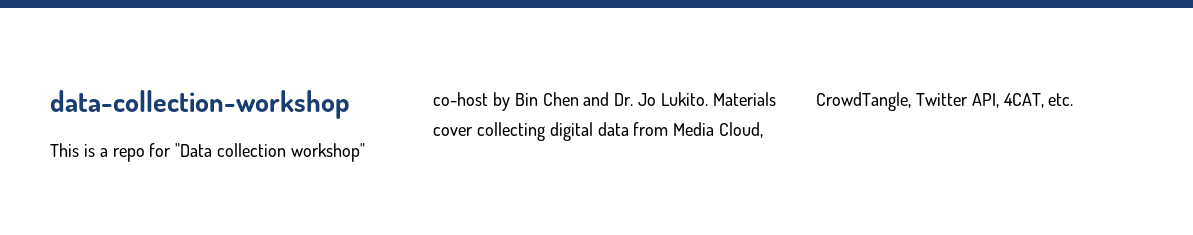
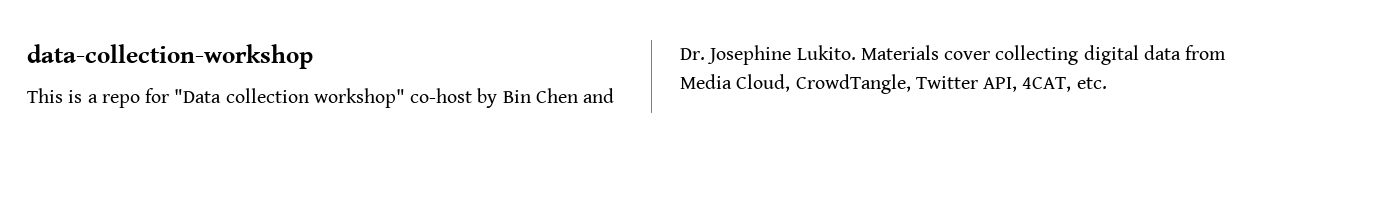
[638,93,657,106] Jo -> [707,45,792,65] Josephine

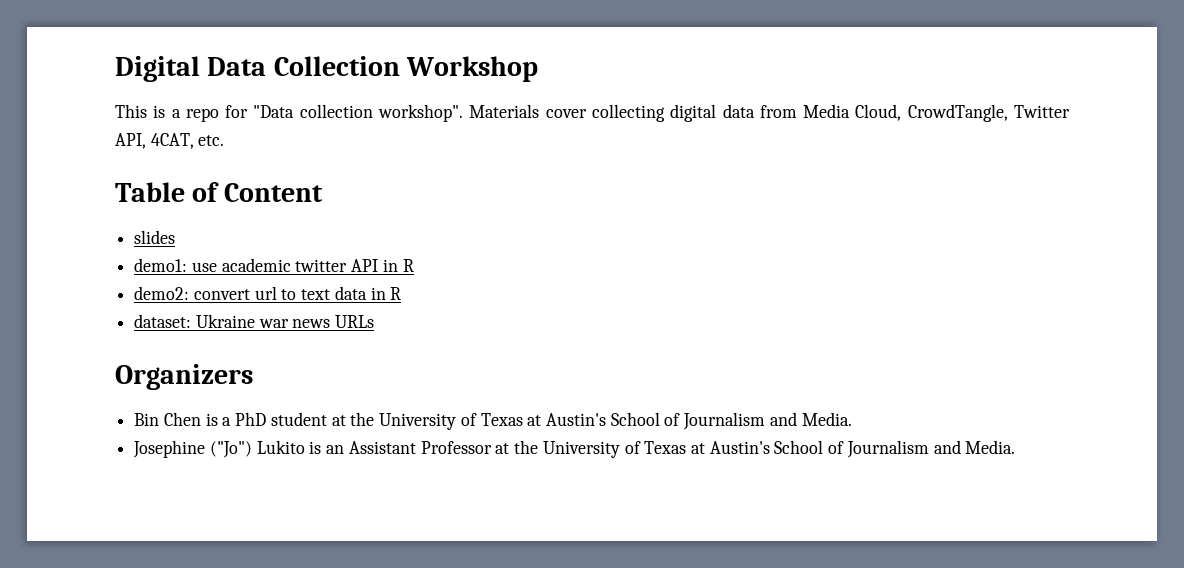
[27,44,313,69] data-collection-workshop -> [115,56,539,82] Digital Data Collection Workshop
[313,88,615,108] [680,45,856,65] workshop" co-host by Bin Chen and Dr. Josephine Lukito. -> [378,104,464,122] workshop".
(1107, 83) none -> [115,182,323,202] [134,230,176,244] [134,258,414,272] [134,286,402,300] [134,314,375,328] [115,364,253,390] [134,412,852,430] [133,440,1016,458] // Table of Content // slides // demo1: use academic twitter API in R // demo2: convert url to text data in R // dataset: Ukraine war news URLs // Organizers // Bin Chen is a PhD student at the University of Texas at Austin's School of Journalism and Media. // Josephine ("Jo") Lukito is an Assistant Professor at the University of Texas at Austin's School of Journalism and Media.

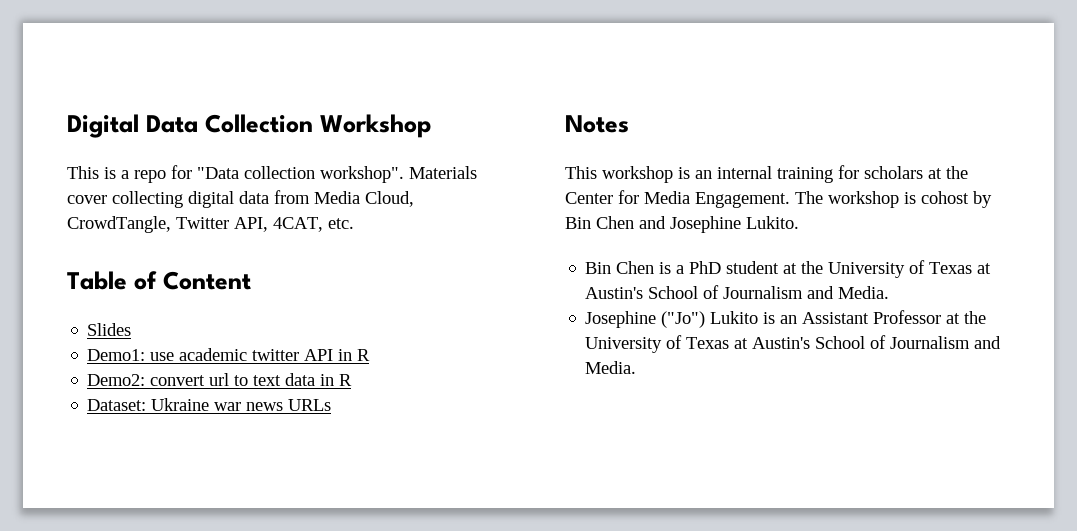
[134,230,176,244] [134,258,188,272] slides // demo1: -> [87,323,132,336] [87,349,146,361] Slides // Demo1:
[134,286,190,300] demo2: -> [87,374,146,386] Demo2:
[134,314,192,328] dataset: -> [87,399,147,411] Dataset:
[115,364,253,390] Organizers -> [565,115,629,133] [565,165,968,183] [565,190,992,208] [565,216,799,233] Notes // This workshop is an internal training for scholars at the Center for Media Engagement. The workshop is cohost by Bin Chen and Josephine Lukito.

